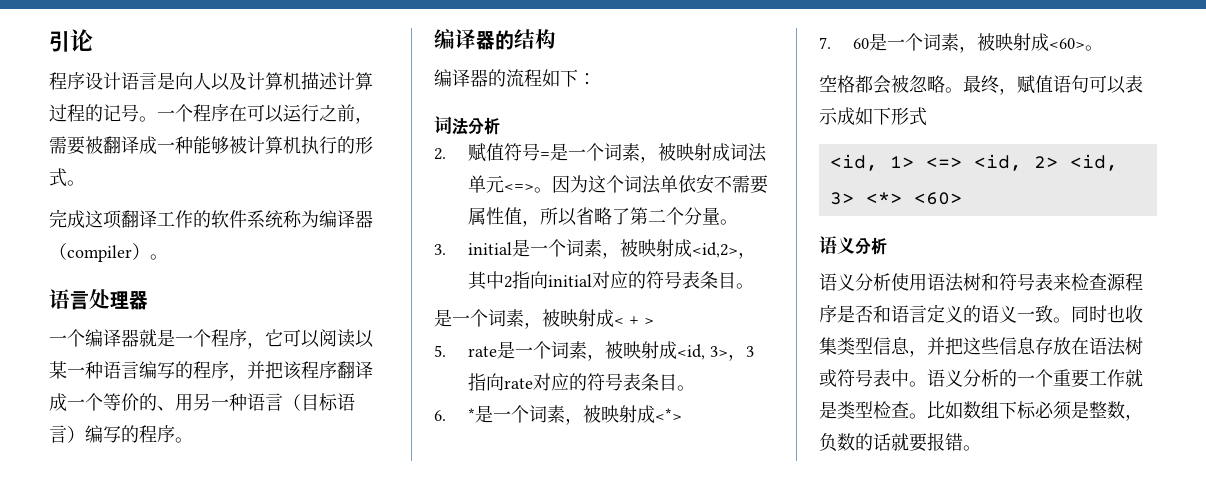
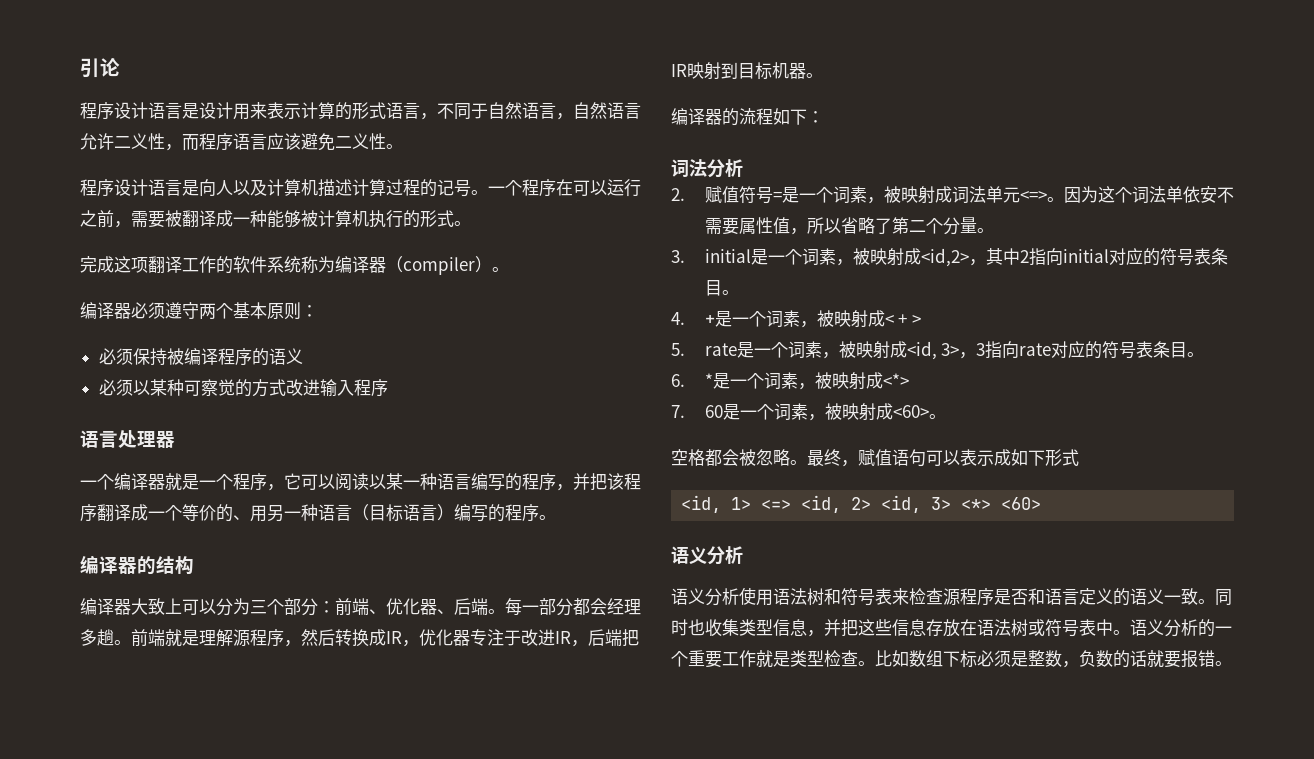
(93, 40) none -> [80,102,641,120] [80,133,403,151] // 程序设计语言是设计用来表示计算的形式语言，不同于自然语言，自然语言允许二义性，而程序语言应该避免二义性。
(168, 257) none -> [80,302,318,320] [98,348,303,366] [98,379,388,397] // 编译器必须遵守两个基本原则： // 必须保持被编译程序的语义 // 必须以某种可察觉的方式改进输入程序
(556, 39) none -> [80,598,641,616] [80,629,639,647] [671,62,823,80] // 编译器大致上可以分为三个部分：前端、优化器、后端。每一部分都会经理多趟。前端就是理解源程序，然后转换成IR，优化器专注于改进IR，后端把IR映射到目标机器。
(755, 286) none -> [671,312,715,325] 4. +

